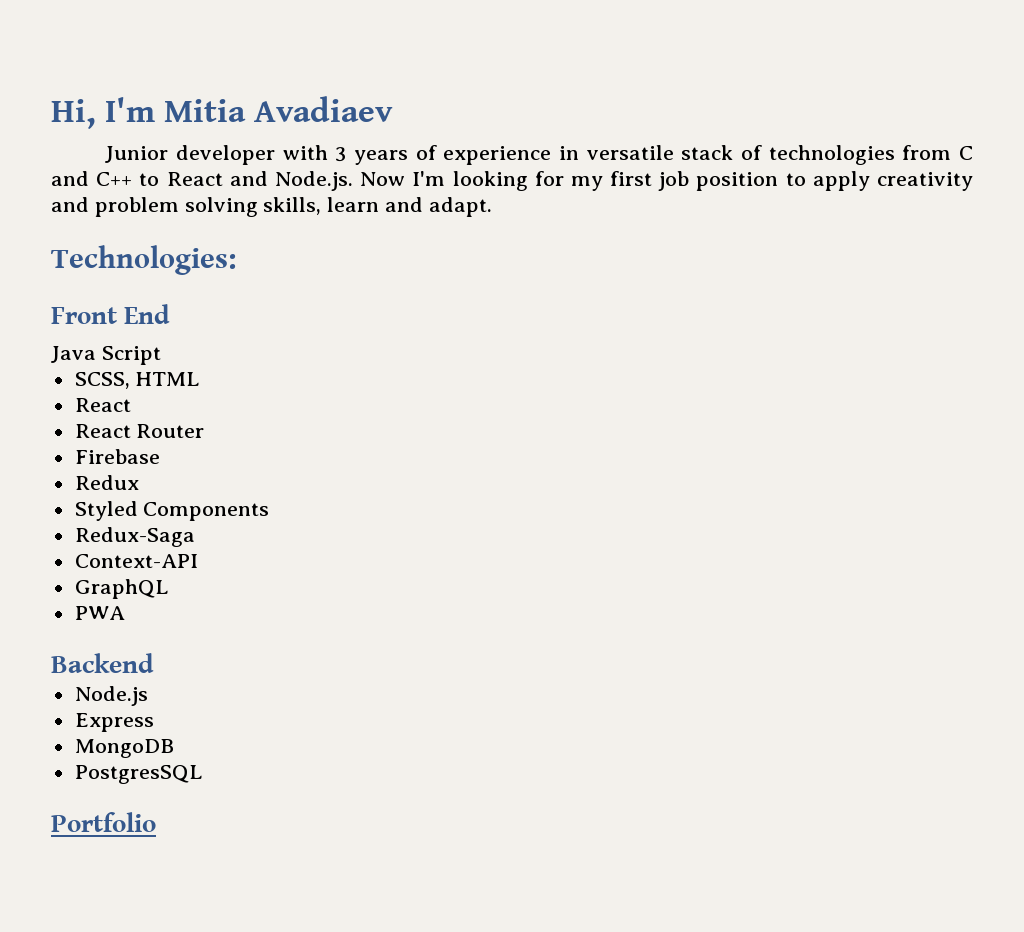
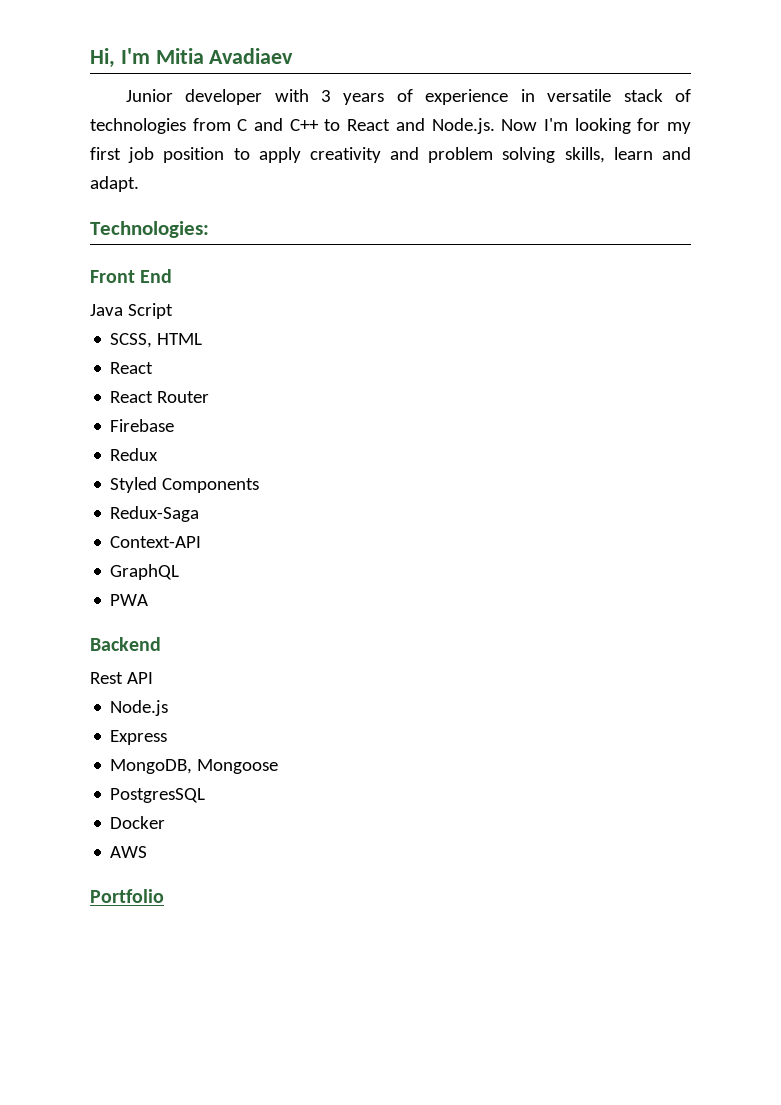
(154, 663) none -> [90,672,153,684] // Rest API
[74,739,174,758] MongoDB -> [110,759,279,774] MongoDB, Mongoose
(202, 774) none -> [110,816,166,829] [110,846,148,858] // Docker // AWS

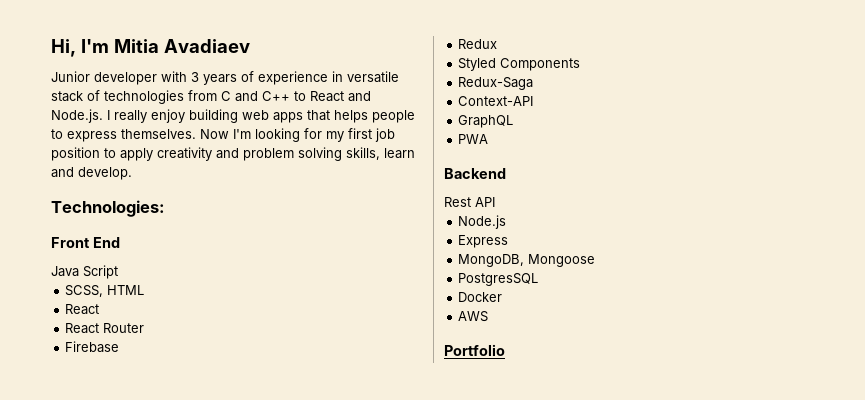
(495, 126) none -> [107,109,415,123] [51,129,196,142] I really enjoy building web apps that helps people to express themselves.
[90,176,139,192] adapt. -> [78,167,132,180] develop.

